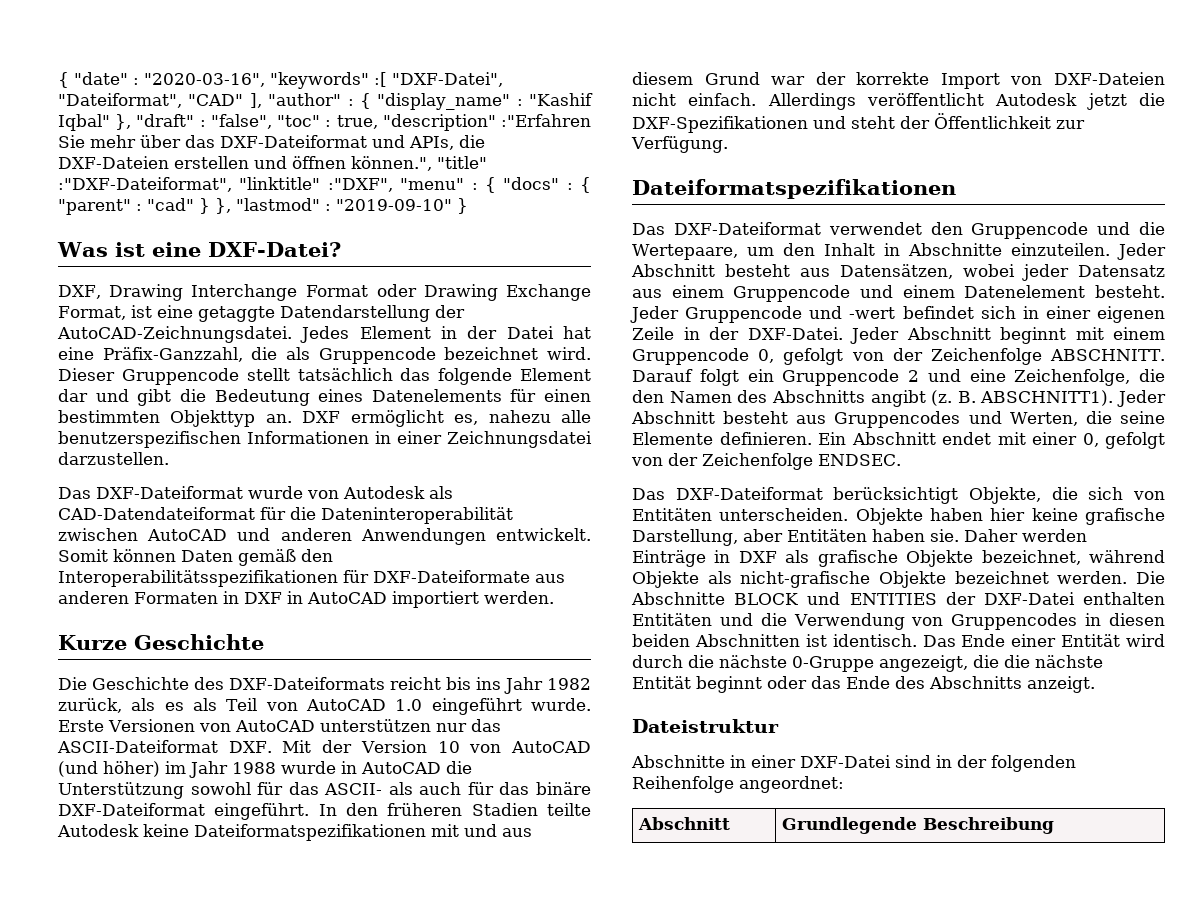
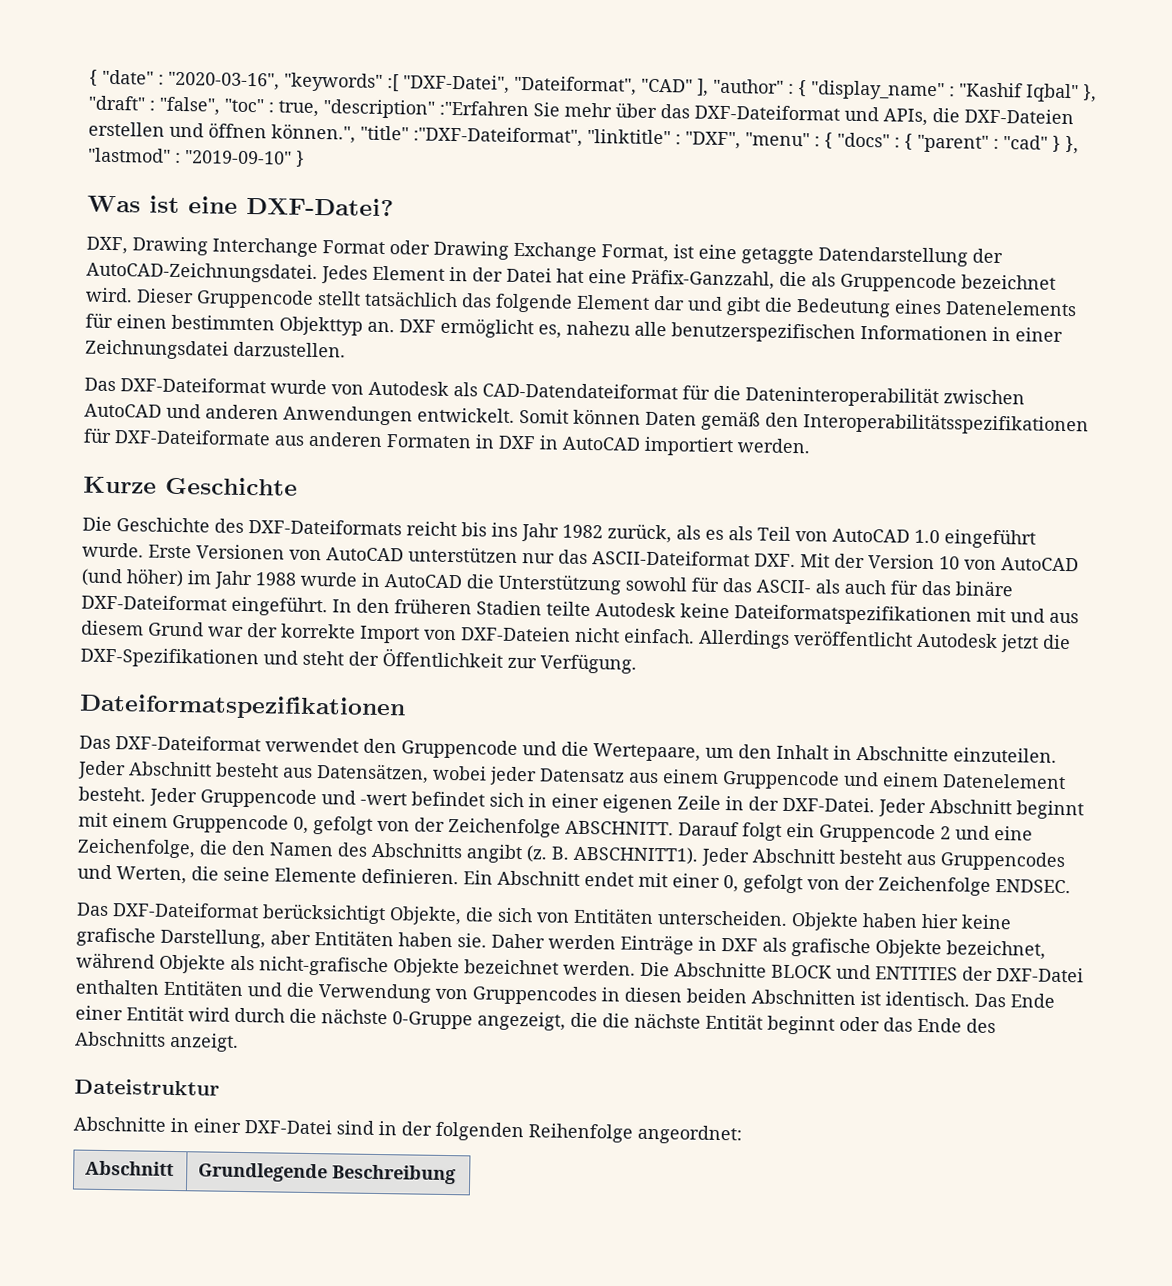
[327,178,393,192] :"DXF", -> [675,131,741,150] : "DXF",

